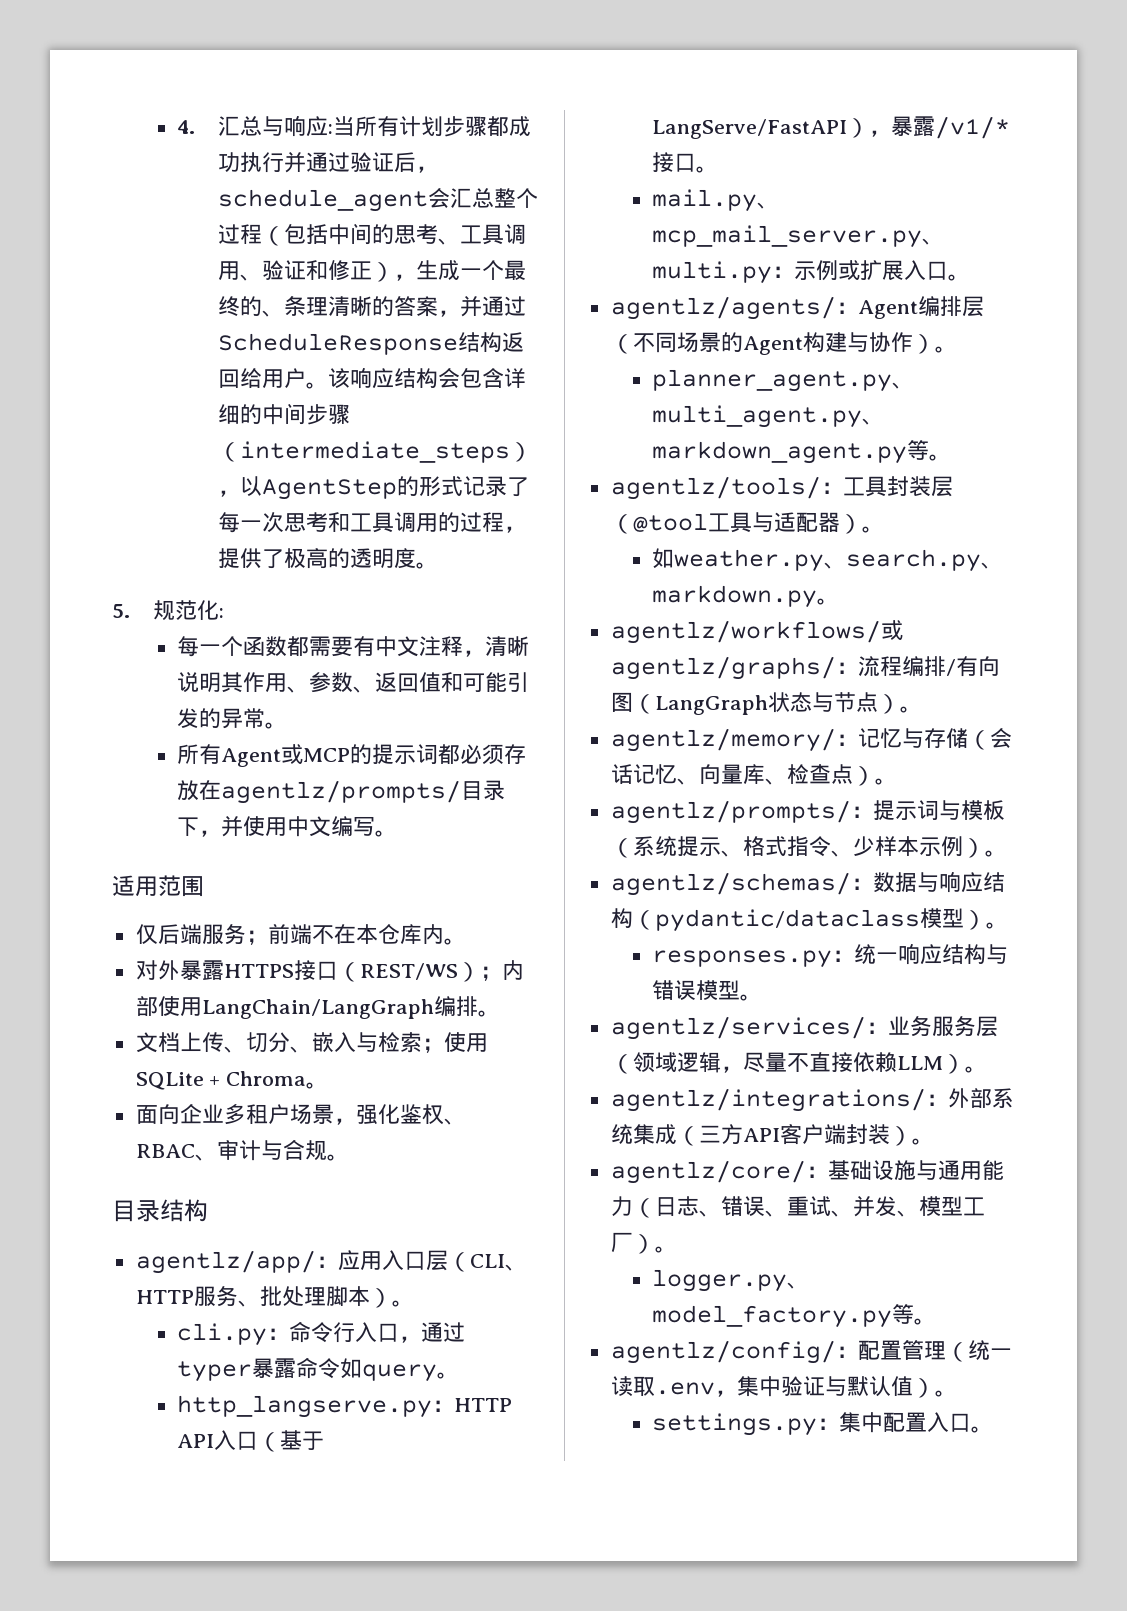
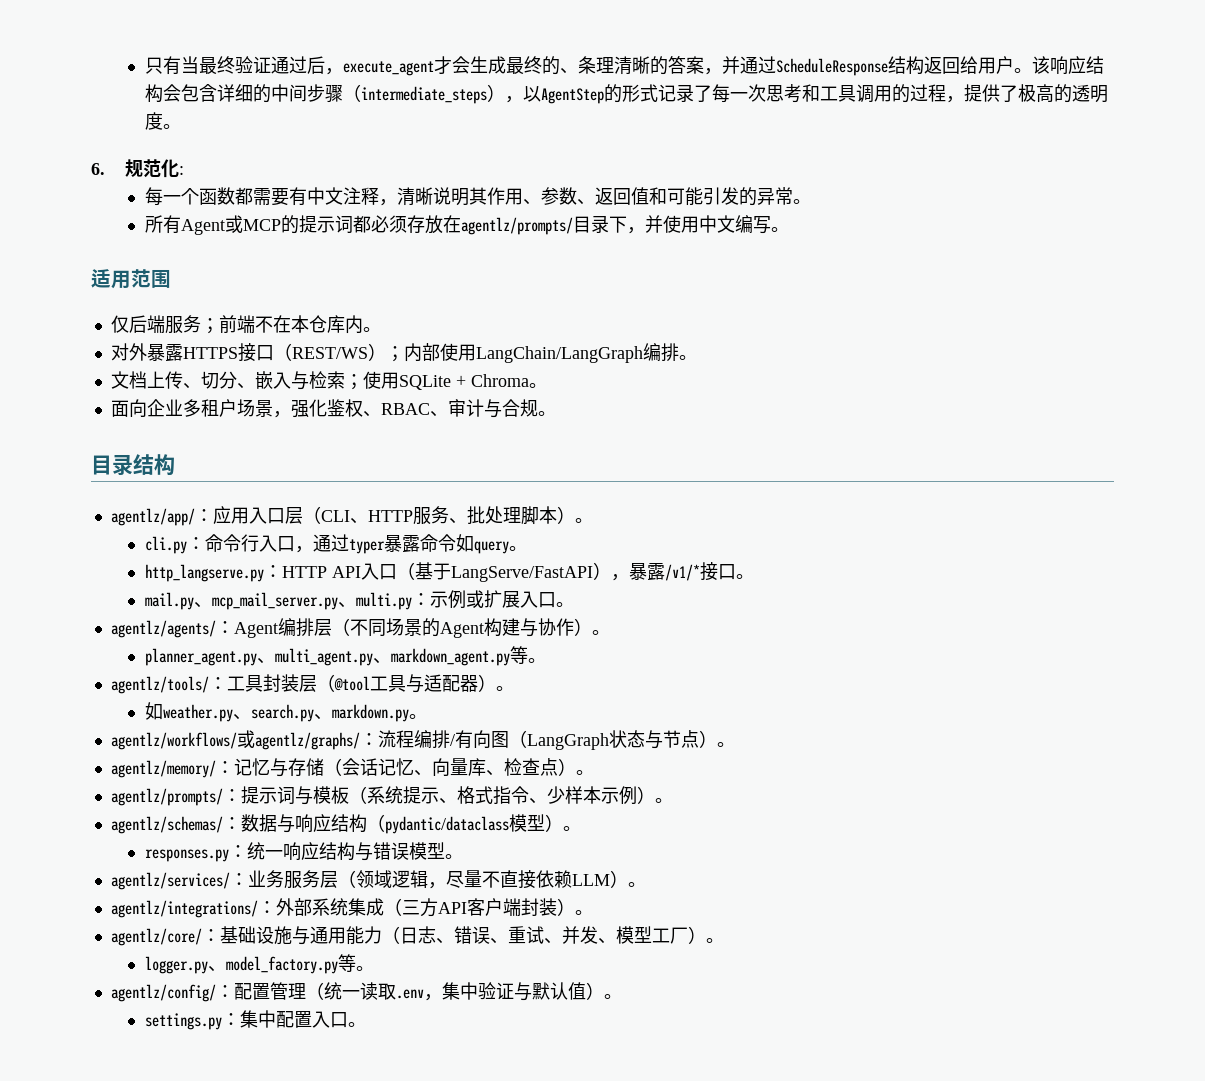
[177,115,532,137] [218,152,439,173] [218,188,539,212] [218,223,527,246] [218,260,505,282] 4.汇总与响应:当所有计划步骤都成功执行并通过验证后，schedule_agent会汇总整个过程（包括中间的思考、工具调用、验证和修正），生成一个 -> [144,56,506,76] 只有当最终验证通过后，execute_agent才会生成
[112,604,130,618] 5. -> [91,163,105,175] 6.

